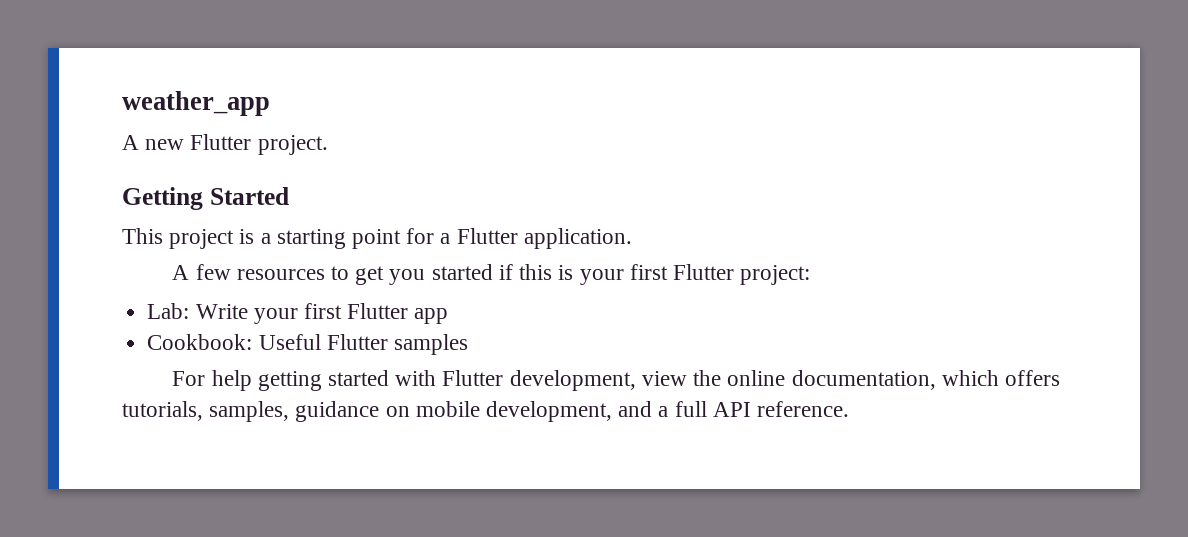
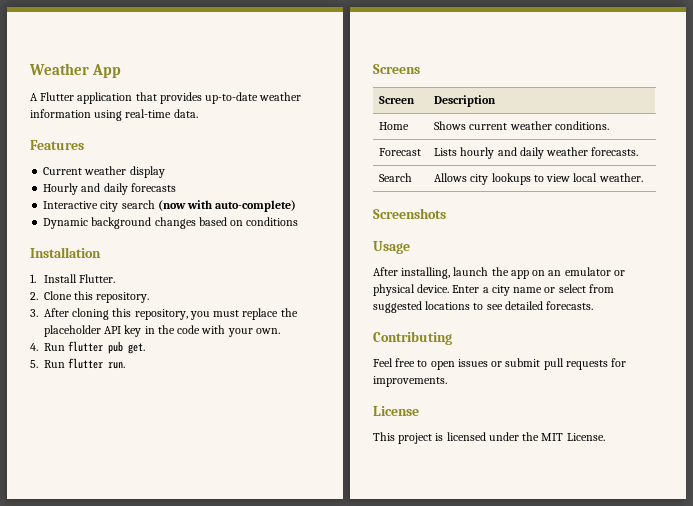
[122,91,270,116] [122,134,328,155] [122,187,289,210] [122,228,632,249] [172,264,811,285] [147,303,449,324] [147,334,468,355] [172,370,1060,391] [122,401,850,422] weather_app // A new Flutter project. // Getting Started // This project is a starting point for a Flutter application. // A few resources to get you started if this is your first Flutter project: // Lab: Write your first Flutter app // Cookbook: Useful Flutter samples // For help getting started with Flutter development, view the online documentation, which offers tutorials, samples, guidance on mobile development, and a full API reference. -> [29,63,122,78] [30,92,302,104] [30,109,198,121] [30,140,84,150] [43,166,165,178] [43,183,176,195] [43,200,297,212] [43,217,299,229] [30,247,101,258] [30,274,116,283] [30,291,150,303] [30,308,298,320] [44,325,280,337] [30,341,146,354] [30,358,126,369] [373,64,420,74] [379,96,416,104] [434,95,497,107] [379,122,410,130] [434,121,609,130] [379,148,422,156] [434,147,639,159] [379,173,413,182] [434,173,643,185] [373,208,446,219] [373,241,410,254] [373,267,625,279] [373,284,614,296] [373,301,594,313] [373,331,452,345] [373,358,627,370] [373,376,447,387] [373,406,419,416] [373,432,605,444] Weather App // A Flutter application that provides up-to-date weather information using real-time data. // Features // Current weather display // Hourly and daily forecasts // Interactive city search (now with auto-complete) // Dynamic background changes based on conditions // Installation // 1. Install Flutter. // 2. Clone this repository. // 3. After cloning this repository, you must replace the placeholder API key in the code with your own. // 4. Run flutter pub get. // 5. Run flutter run. // Screens // Screen | Description // Home | Shows current weather conditions. // Forecast | Lists hourly and daily weather forecasts. // Search | Allows city lookups to view local weather. // Screenshots // Usage // After installing, launch the app on an emulator or physical device. Enter a city name or select from suggested locations to see detailed forecasts. // Contributing // Feel free to open issues or submit pull requests for improvements. // License // This project is licensed under the MIT License.

